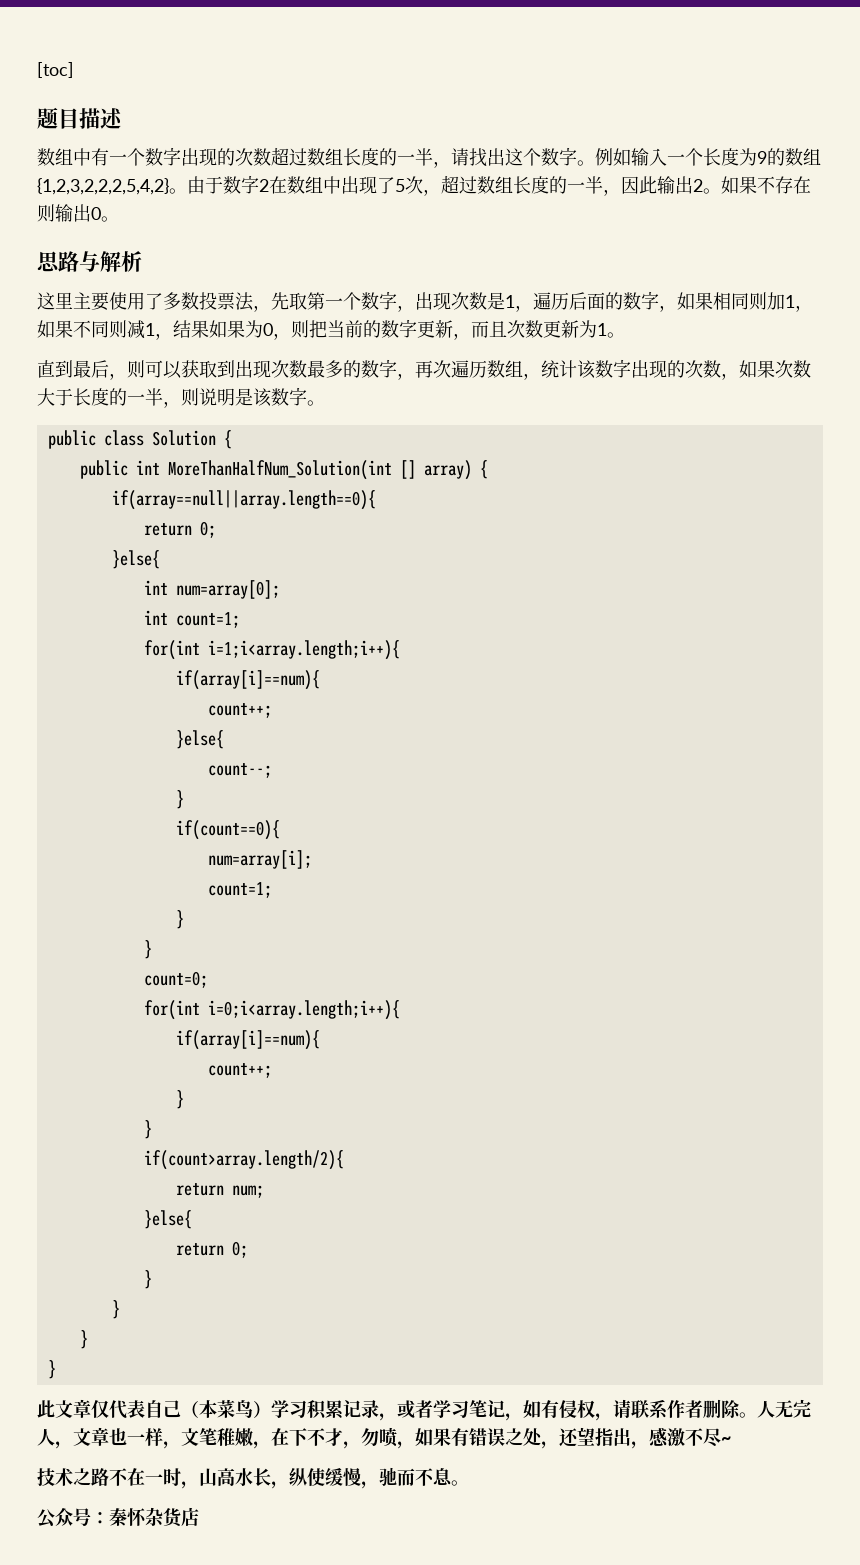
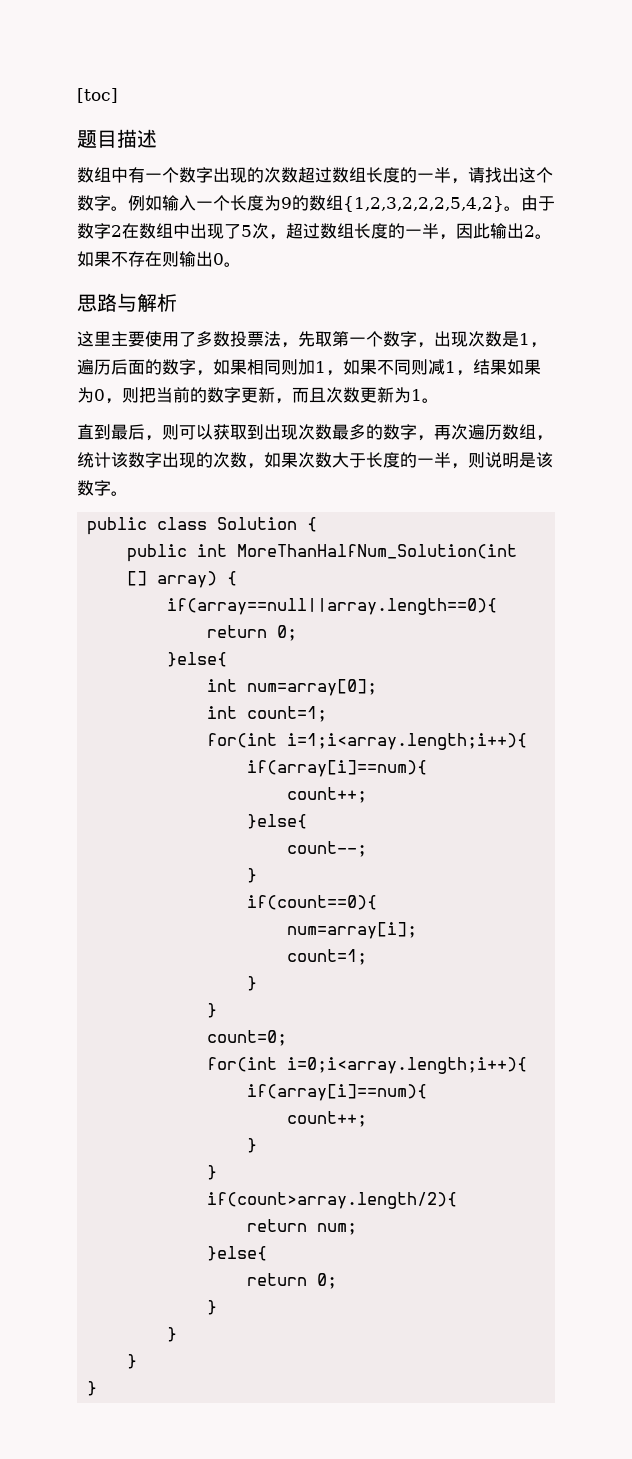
[37,1399,811,1421] [37,1427,731,1449] [37,1467,469,1489] [37,1507,199,1528] // 此文章仅代表自己（本菜鸟）学习积累记录，或者学习笔记，如有侵权，请联系作者删除。人无完人，文章也一样，文笔稚嫩，在下不才，勿喷，如果有错误之处，还望指出，感激不尽~ // 技术之路不在一时，山高水长，纵使缓慢，驰而不息。 // 公众号：秦怀杂货店 -> (98, 1388) none

